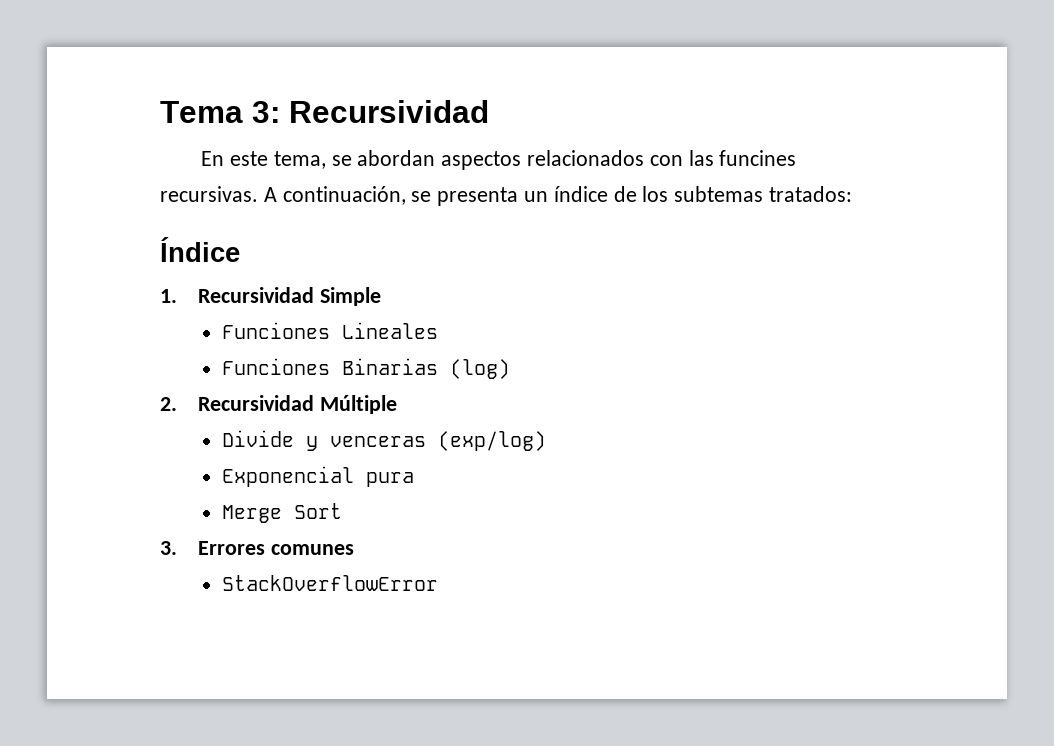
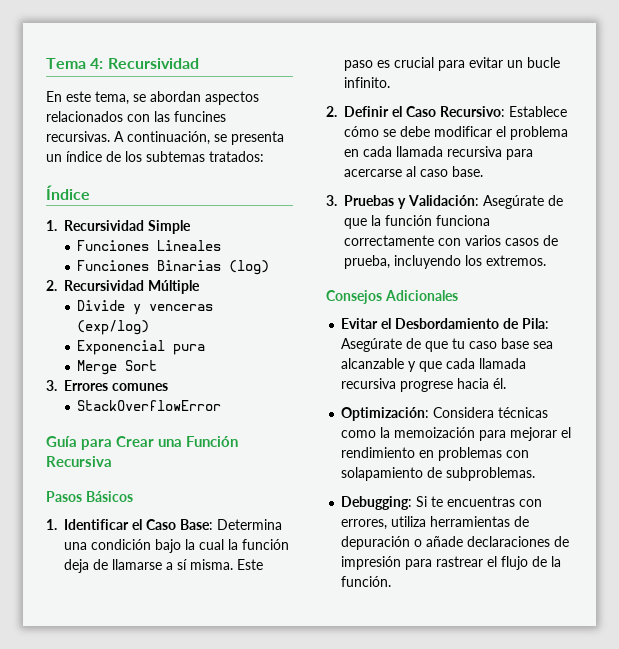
[252,101,280,123] 3: -> [90,58,104,69] 4:
(438, 583) none -> [46,436,238,450] [46,456,112,467] [46,491,133,502] [46,519,282,530] [64,539,289,553] [64,559,263,573] [344,57,560,71] [344,77,390,88] [326,106,567,117] [344,126,568,140] [344,146,533,160] [344,166,483,177] [326,195,563,209] [344,215,490,229] [344,235,558,246] [344,255,546,269] [326,290,458,304] [341,318,550,329] [341,338,554,352] [341,358,527,372] [341,378,507,392] [341,407,549,421] [341,427,572,441] [341,447,530,461] [341,467,536,481] [341,496,543,510] [341,516,530,530] [341,536,570,550] [341,556,562,570] [341,576,392,587] // Guía para Crear una Función Recursiva // Pasos Básicos // 1. Identificar el Caso Base: Determina una condición bajo la cual la función deja de llamarse a sí misma. Este paso es crucial para evitar un bucle infinito. // 2. Definir el Caso Recursivo: Establece cómo se debe modificar el problema en cada llamada recursiva para acercarse al caso base. // 3. Pruebas y Validación: Asegúrate de que la función funciona correctamente con varios casos de prueba, incluyendo los extremos. // Consejos Adicionales // Evitar el Desbordamiento de Pila: Asegúrate de que tu caso base sea alcanzable y que cada llamada recursiva progrese hacia él. // Optimización: Considera técnicas como la memoización para mejorar el rendimiento en problemas con solapamiento de subproblemas. // Debugging: Si te encuentras con errores, utiliza herramientas de depuración o añade declaraciones de impresión para rastrear el flujo de la función.

